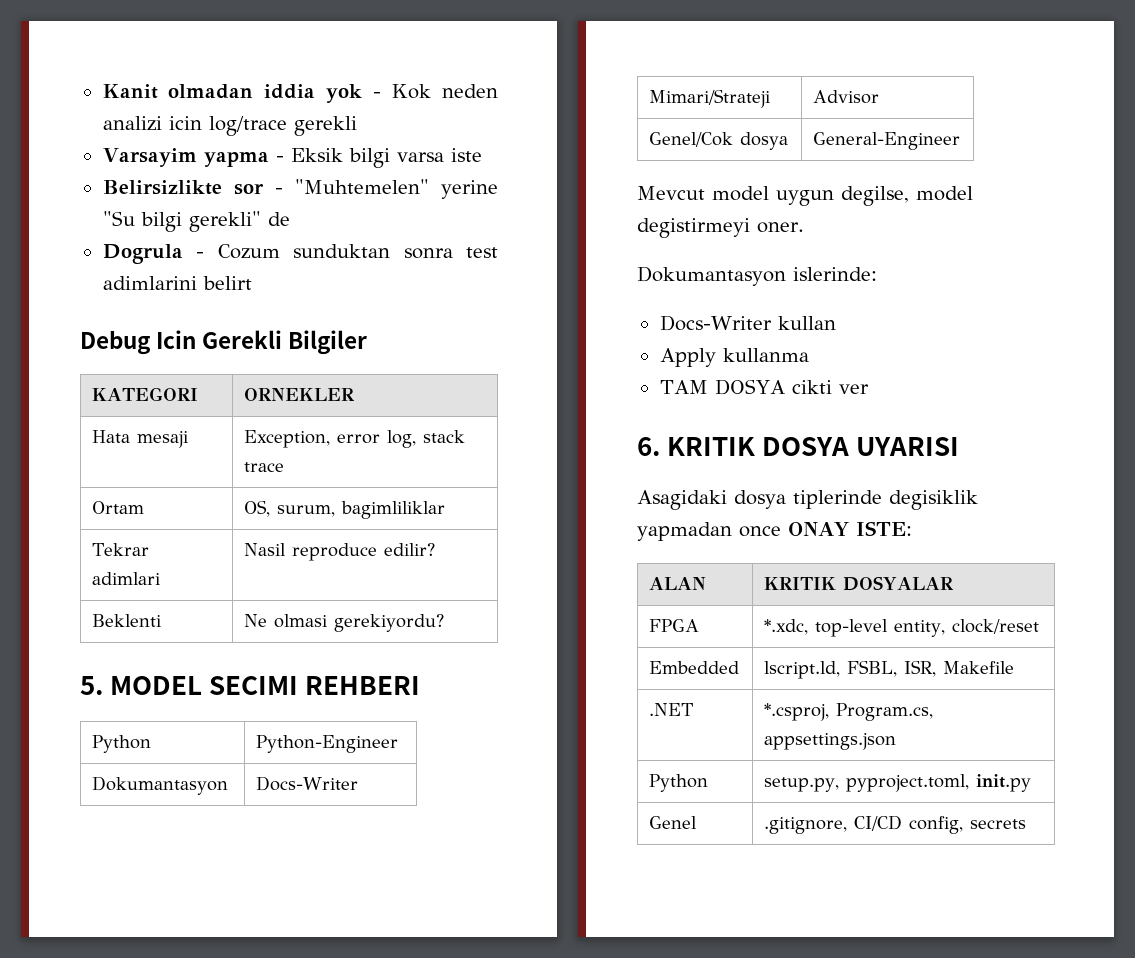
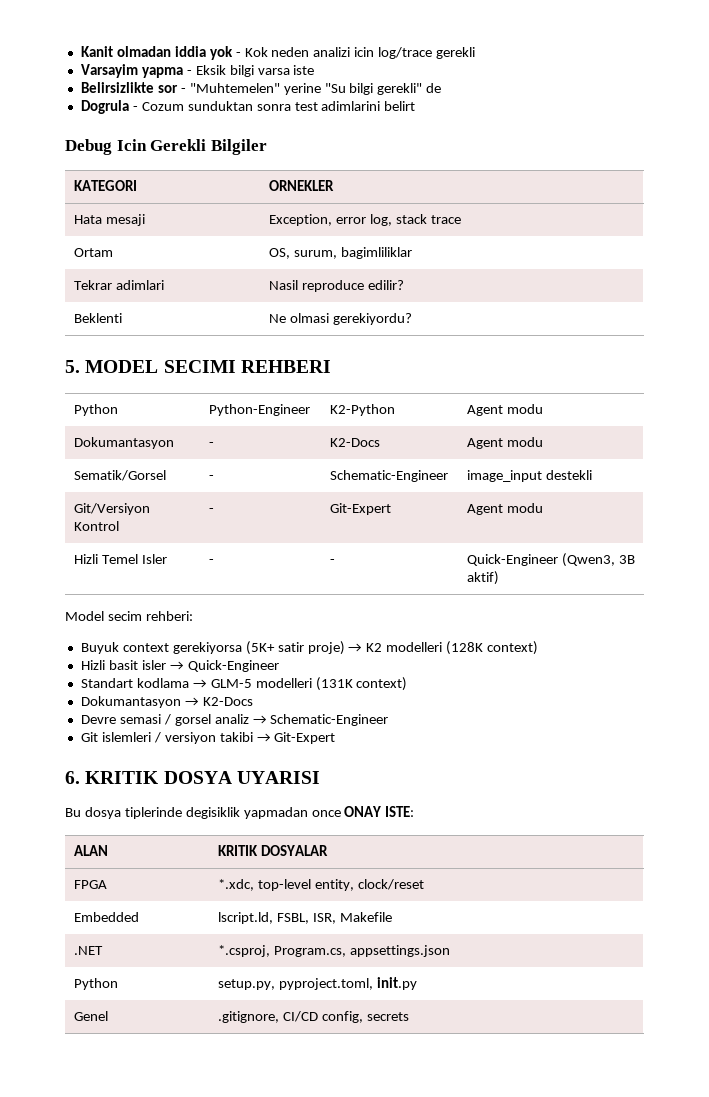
[92,776,229,795] [256,776,359,791] [649,89,771,108] [813,90,880,104] [649,132,789,150] [813,132,961,150] [637,186,973,206] [637,218,804,238] [637,266,877,286] [659,315,836,331] [659,348,809,367] [659,379,869,395] // Dokumantasyon | Docs-Writer // Mimari/Strateji | Advisor // Genel/Cok dosya | General-Engineer // Mevcut model uygun degilse, model degistirmeyi oner. // Dokumantasyon islerinde: // Docs-Writer kullan // Apply kullanma // TAM DOSYA cikti ver -> [330,404,396,416] [467,404,543,416] [74,437,175,449] [209,442,215,447] [330,438,381,447] [467,437,543,449] [74,470,167,481] [209,475,215,480] [330,470,449,482] [467,470,592,482] [74,503,151,515] [74,521,120,531] [209,508,215,513] [330,503,392,515] [467,503,543,515] [74,554,167,564] [209,559,215,564] [330,559,336,564] [467,553,635,567] [467,571,500,585] [65,611,193,621] [80,641,539,655] [80,660,279,672] [80,677,408,691] [80,696,253,708] [80,714,389,726] [80,732,336,744] | K2-Python | Agent modu // Dokumantasyon | - | K2-Docs | Agent modu // Sematik/Gorsel | - | Schematic-Engineer | image_input destekli // Git/Versiyon Kontrol | - | Git-Expert | Agent modu // Hizli Temel Isler | - | - | Quick-Engineer (Qwen3, 3B aktif) // Model secim rehberi: // Buyuk context gerekiyorsa (5K+ satir proje) → K2 modelleri (128K context) // Hizli basit isler → Quick-Engineer // Standart kodlama → GLM-5 modelleri (131K context) // Dokumantasyon → K2-Docs // Devre semasi / gorsel analiz → Schematic-Engineer // Git islemleri / versiyon takibi → Git-Expert
[637,490,727,510] Asagidaki -> [65,808,81,817] Bu

